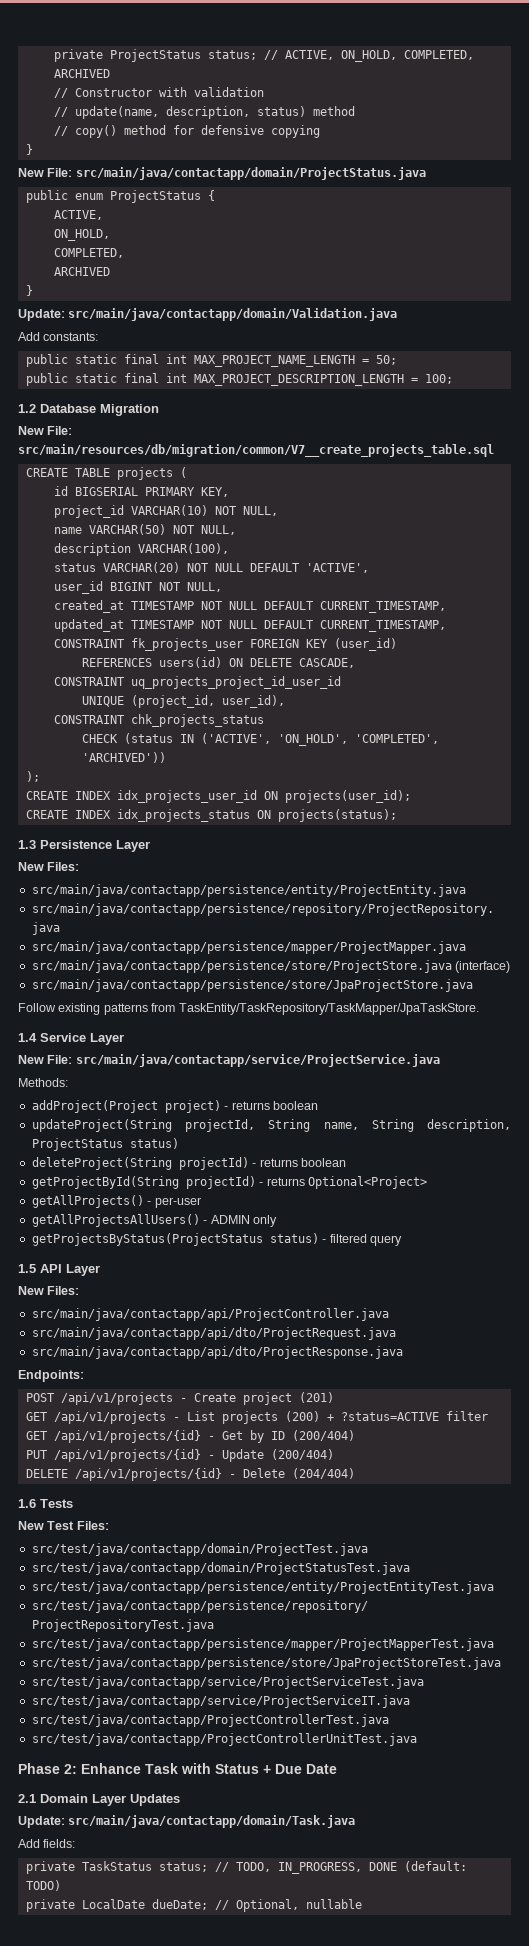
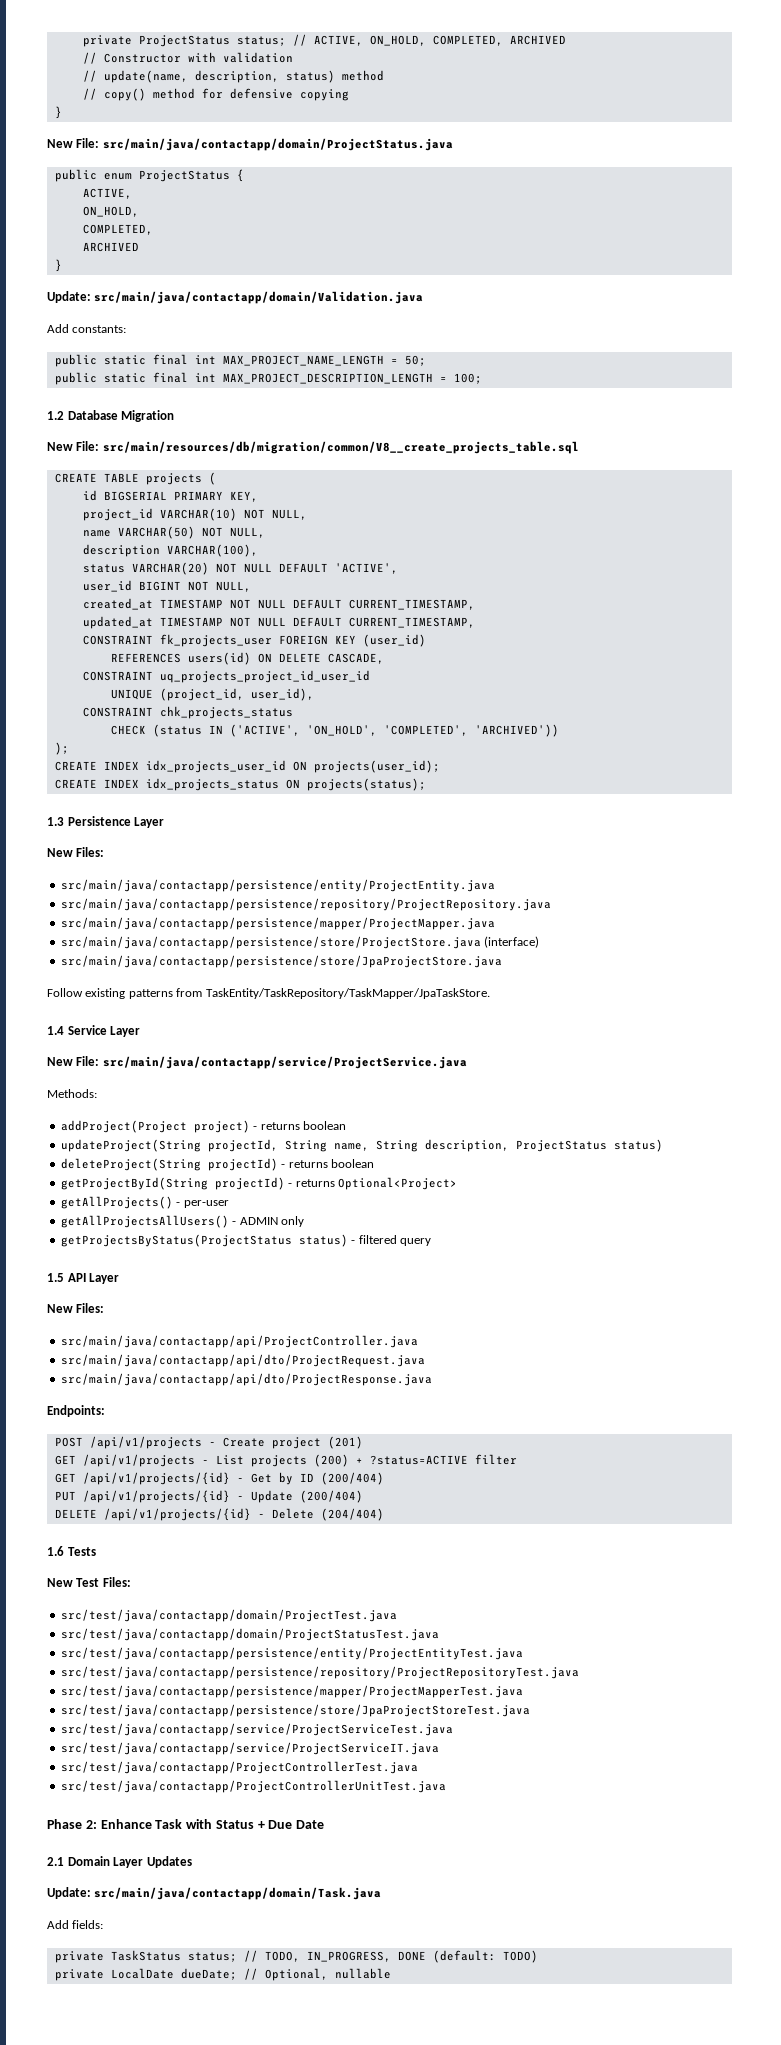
[18,444,494,457] src/main/resources/db/migration/common/V7__create_projects_table.sql -> [102,441,579,454] src/main/resources/db/migration/common/V8__create_projects_table.sql

